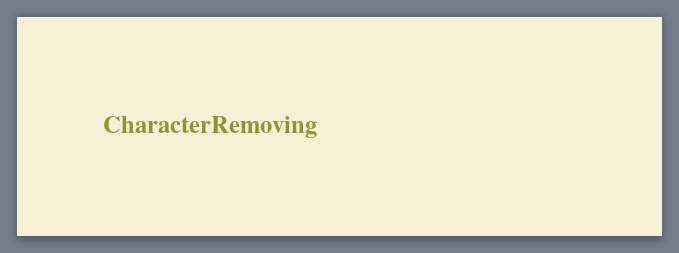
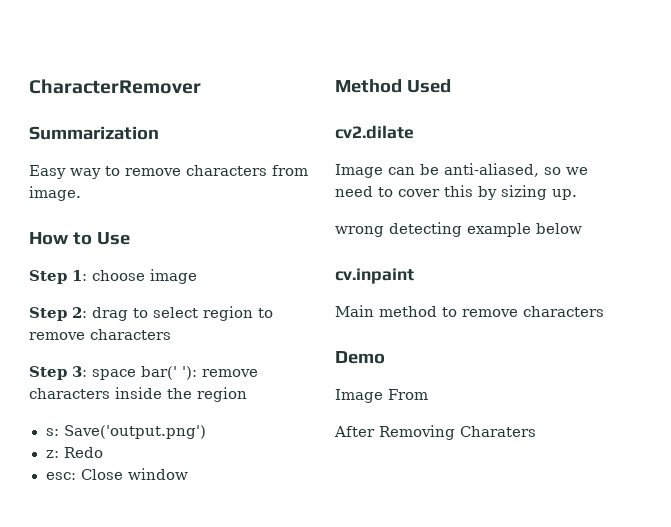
[103,116,317,138] CharacterRemoving -> [29,79,201,94] [29,126,159,140] [29,165,308,179] [29,186,81,201] [29,232,130,245] [29,269,197,284] [29,306,273,321] [29,329,171,340] [29,366,258,380] [29,387,247,402] [45,425,206,439] [45,447,103,458] [45,468,188,480] [335,79,451,93] [335,125,414,139] [335,163,588,178] [335,185,577,200] [335,222,582,237] [335,268,414,284] [335,305,604,317] [335,351,385,364] [335,389,428,403] [334,425,536,440] CharacterRemover // Summarization // Easy way to remove characters from image. // How to Use // Step 1: choose image // Step 2: drag to select region to remove characters // Step 3: space bar(' '): remove characters inside the region // s: Save('output.png') // z: Redo // esc: Close window // Method Used // cv2.dilate // Image can be anti-aliased, so we need to cover this by sizing up. // wrong detecting example below // cv.inpaint // Main method to remove characters // Demo // Image From // After Removing Charaters

